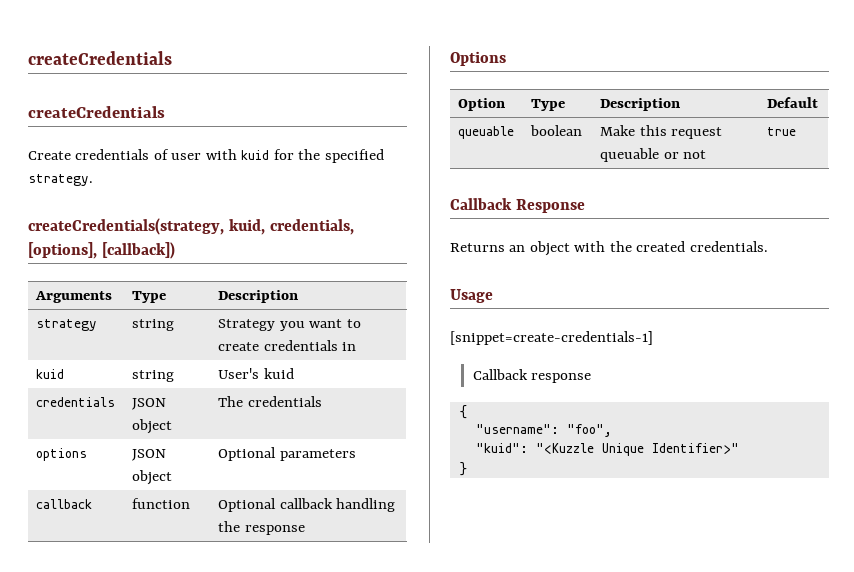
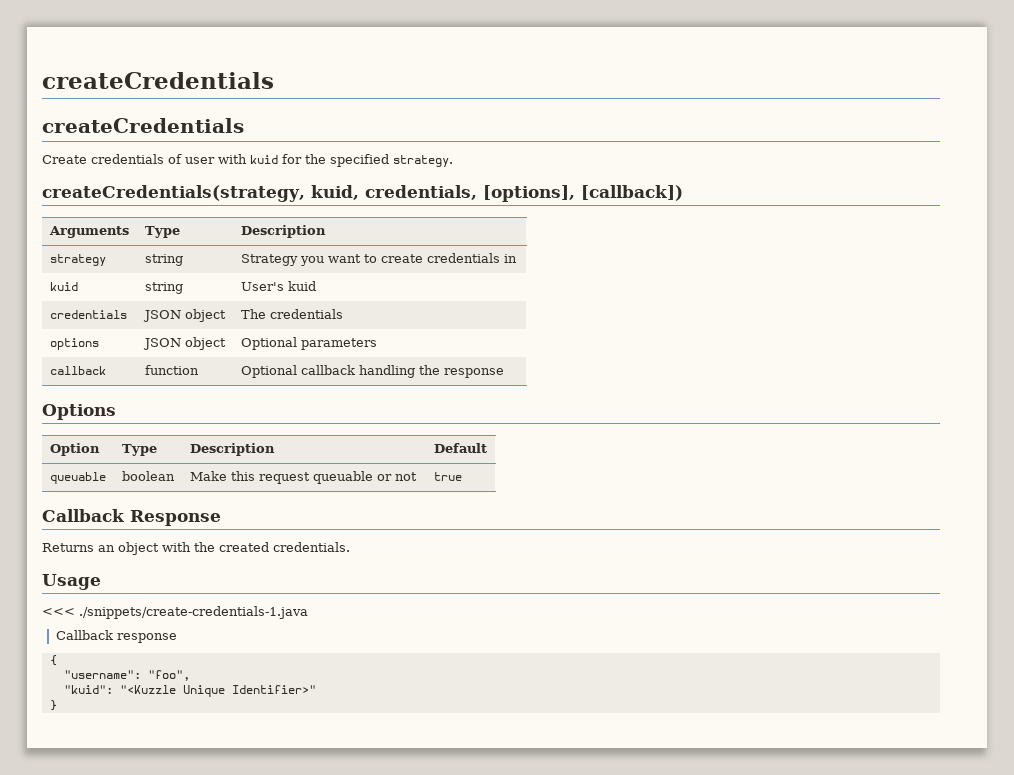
[450,331,653,345] [snippet=create-credentials-1] -> [42,606,308,619] <<< ./snippets/create-credentials-1.java

